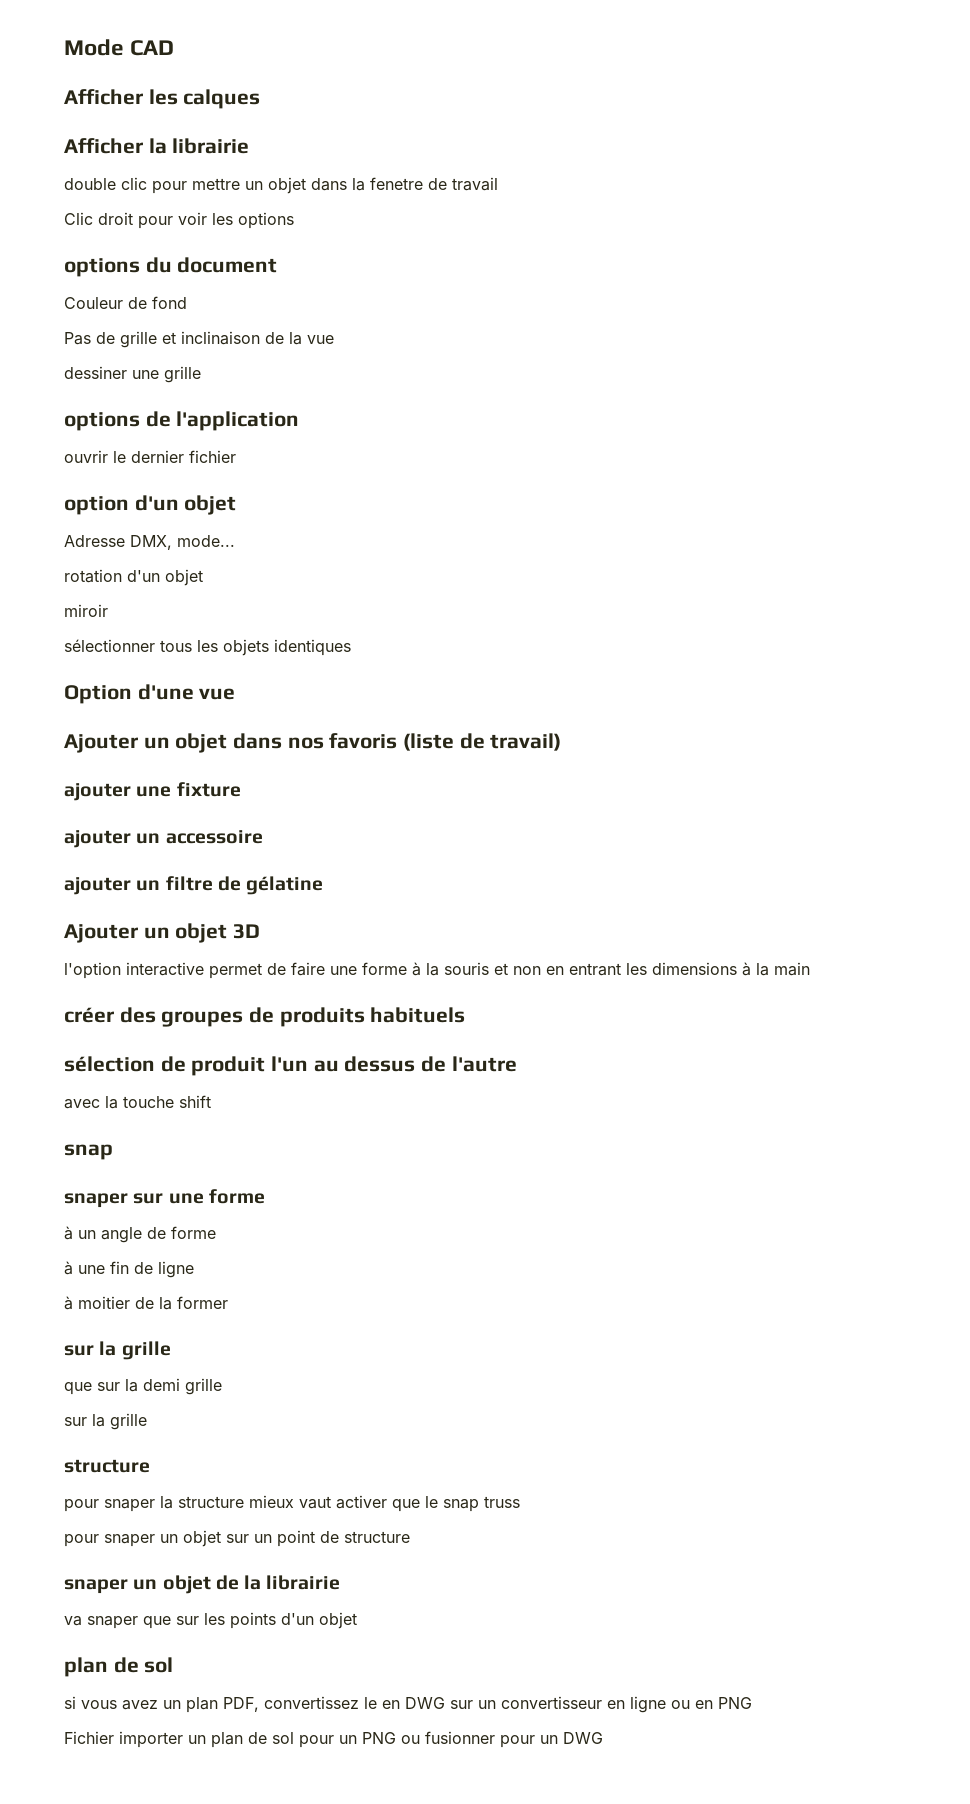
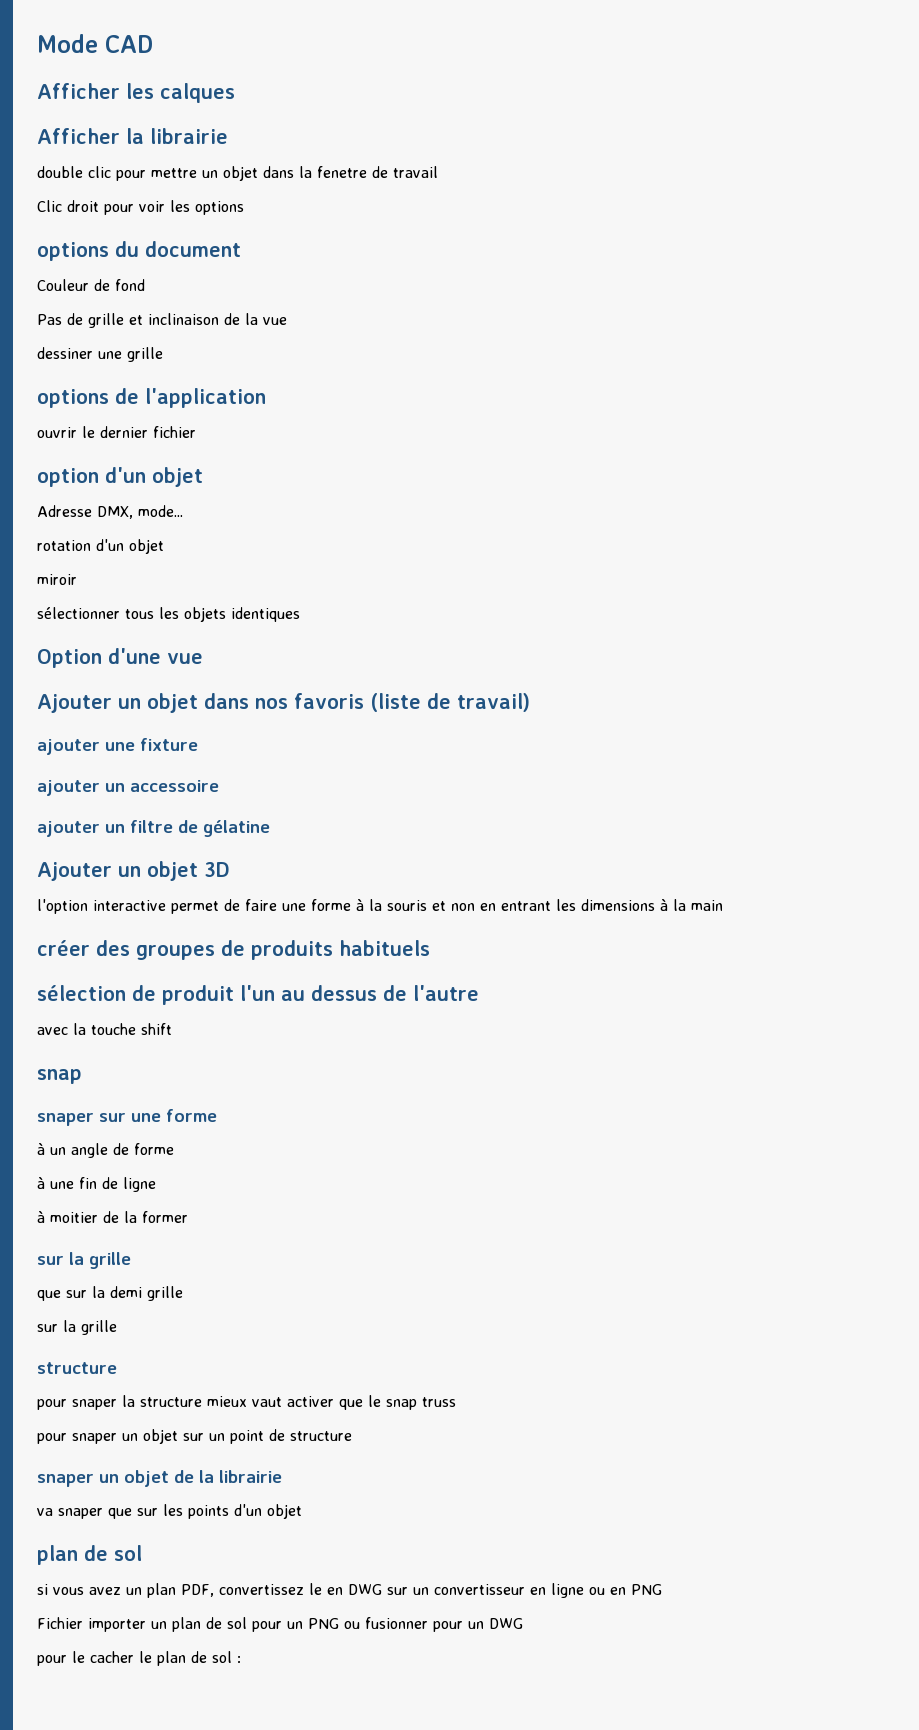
(603, 1738) none -> [37,1651,241,1666] // pour le cacher le plan de sol :

